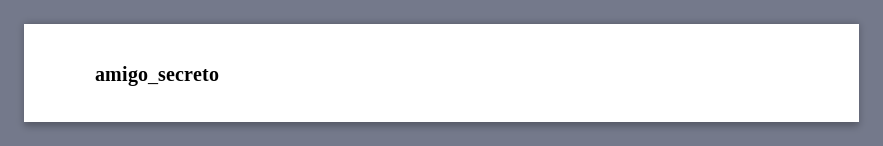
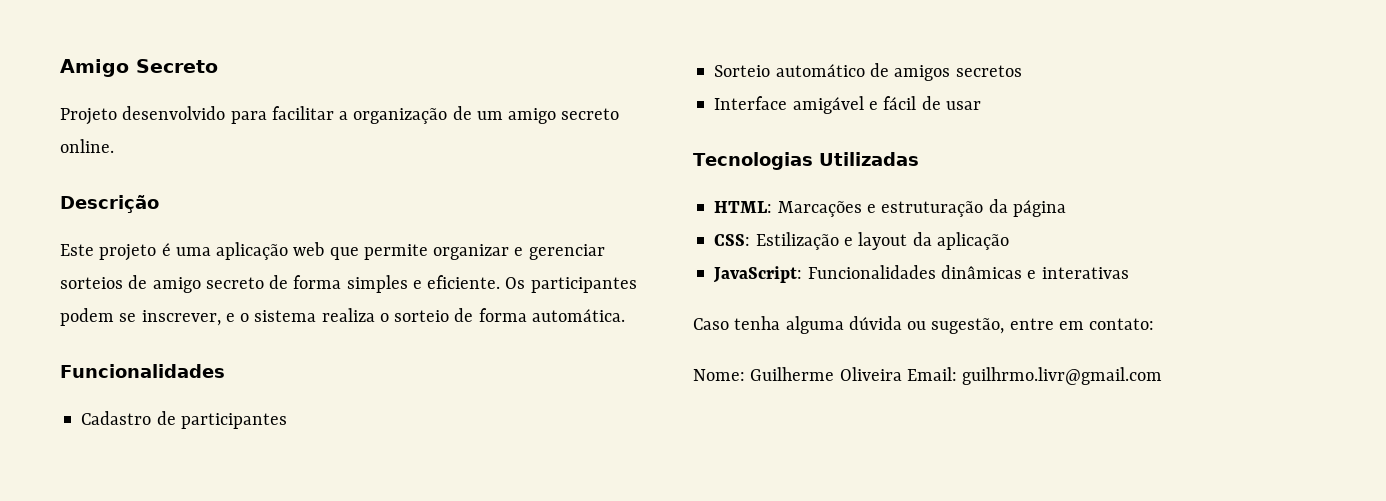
[95,66,219,86] amigo_secreto -> [60,59,218,77] [60,106,620,125] [60,139,114,153] [60,195,159,213] [60,242,605,261] [60,275,637,293] [60,308,625,326] [60,364,225,378] [81,411,287,429] [714,63,1022,81] [714,96,981,114] [693,152,919,170] [714,199,1066,217] [714,232,1009,250] [713,265,1129,283] [693,316,1155,334] [693,367,1163,385] Amigo Secreto // Projeto desenvolvido para facilitar a organização de um amigo secreto online. // Descrição // Este projeto é uma aplicação web que permite organizar e gerenciar sorteios de amigo secreto de forma simples e eficiente. Os participantes podem se inscrever, e o sistema realiza o sorteio de forma automática. // Funcionalidades // Cadastro de participantes // Sorteio automático de amigos secretos // Interface amigável e fácil de usar // Tecnologias Utilizadas // HTML: Marcações e estruturação da página // CSS: Estilização e layout da aplicação // JavaScript: Funcionalidades dinâmicas e interativas // Caso tenha alguma dúvida ou sugestão, entre em contato: // Nome: Guilherme Oliveira Email: guilhrmo.livr@gmail.com

